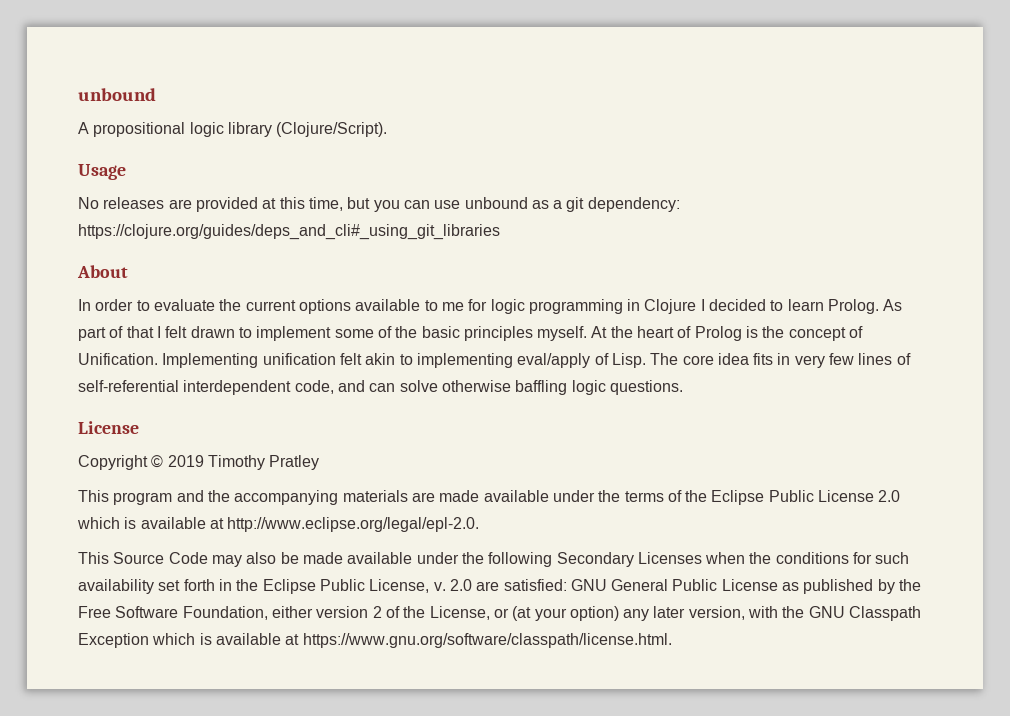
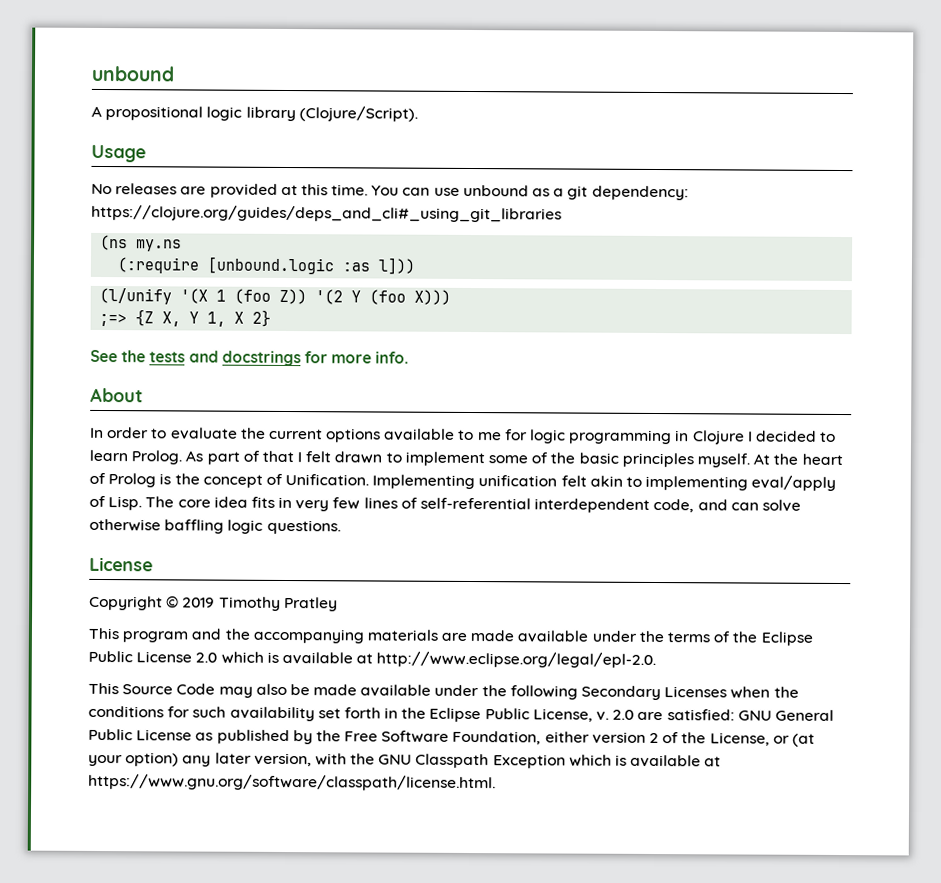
[308,197,400,212] time, but you -> [331,184,400,196] time. You
(500, 232) none -> [100,234,183,252] [117,256,416,275] [99,287,452,305] [99,309,272,327] [90,349,410,367] // (ns my.ns // (:require [unbound.logic :as l])) // (l/unify '(X 1 (foo Z)) '(2 Y (foo X))) // ;=> {Z X, Y 1, X 2} // See the tests and docstrings for more info.

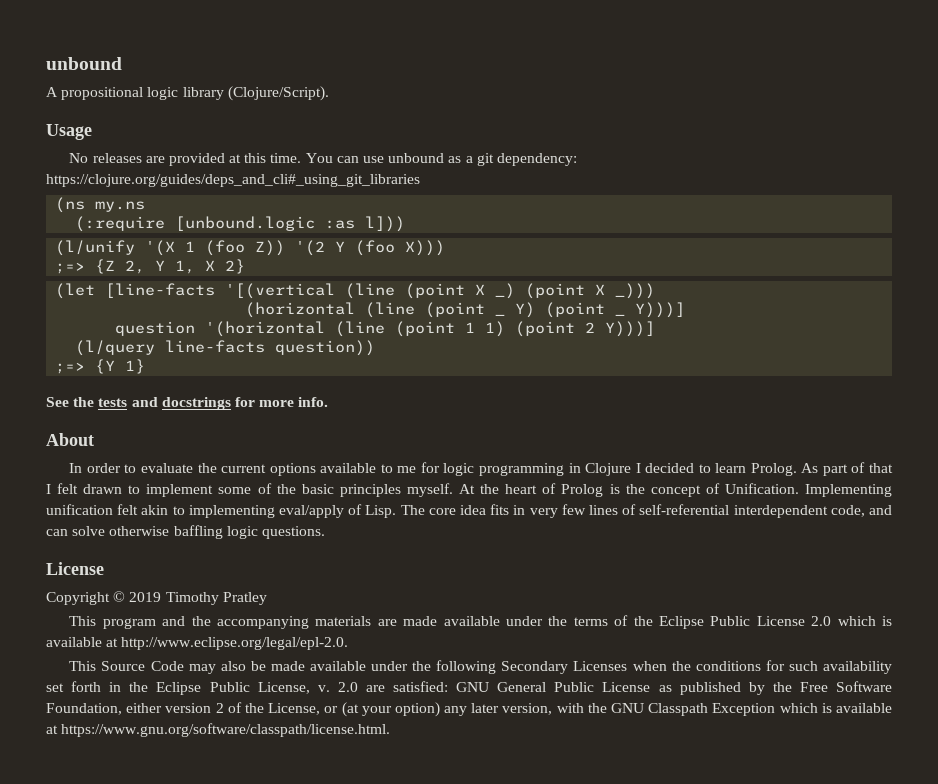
[162,311,182,327] X, -> [125,260,146,274] 2,
(272, 318) none -> [55,283,656,299] [245,302,686,318] [115,321,656,337] [75,340,376,356] [55,359,146,374] // (let [line-facts '[(vertical (line (point X _) (point X _))) // (horizontal (line (point _ Y) (point _ Y)))] // question '(horizontal (line (point 1 1) (point 2 Y)))] // (l/query line-facts question)) // ;=> {Y 1}

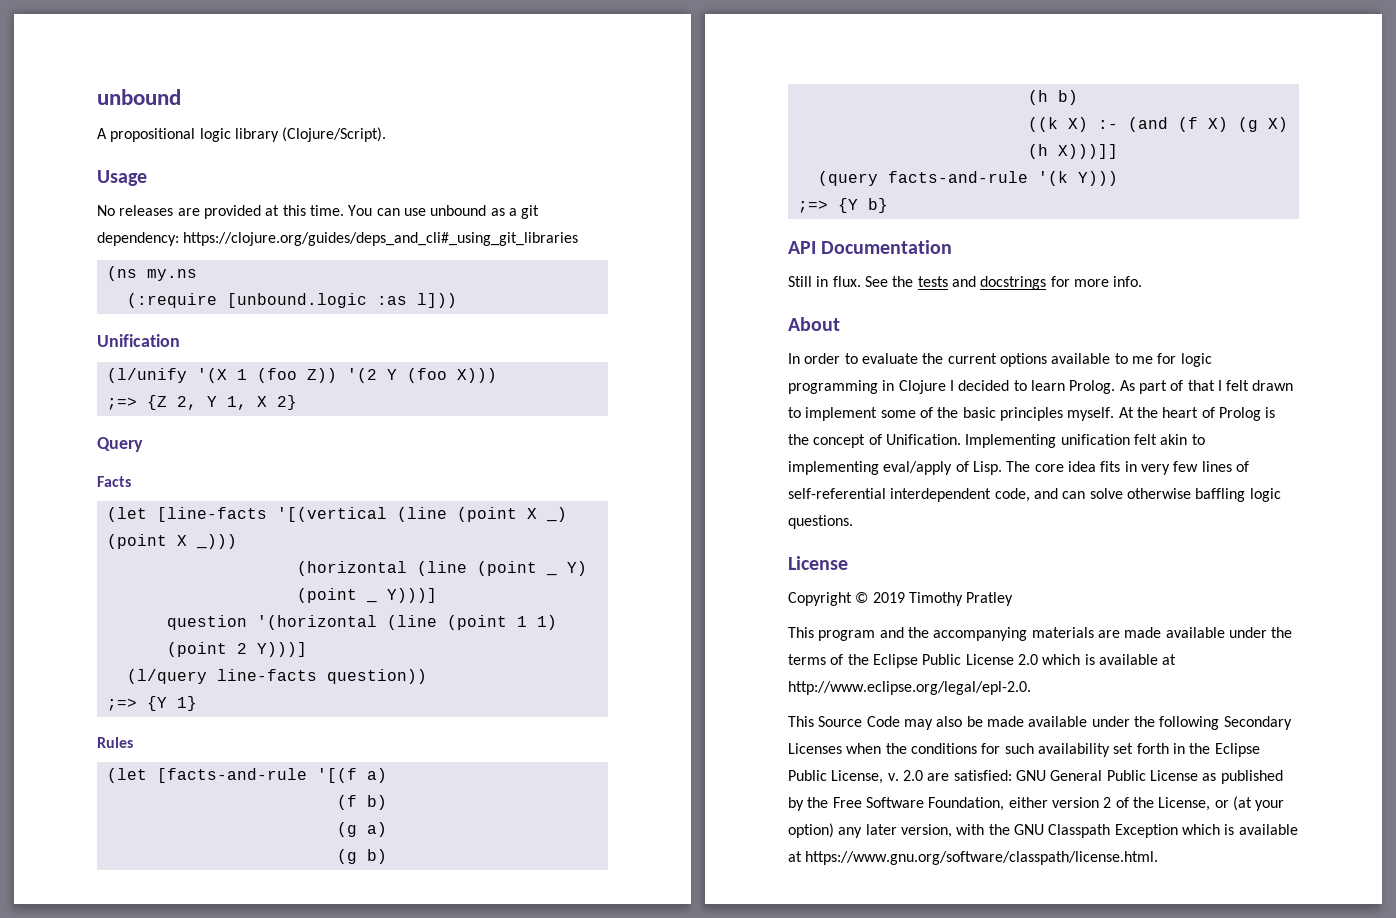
(406, 224) none -> [97,334,180,347] // Unification
(246, 266) none -> [97,437,143,452] [97,476,131,487] // Query // Facts
(146, 366) none -> [97,737,133,748] [106,768,387,783] [336,795,387,810] [336,822,387,837] [336,849,387,864] [1027,90,1078,105] [1027,117,1288,132] [1027,144,1118,159] [817,171,1118,186] [797,198,888,213] [788,240,953,254] [788,276,861,287] Rules // (let [facts-and-rule '[(f a) // (f b) // (g a) // (g b) // (h b) // ((k X) :- (and (f X) (g X) (h X)))]] // (query facts-and-rule '(k Y))) // ;=> {Y b} // API Documentation // Still in flux.

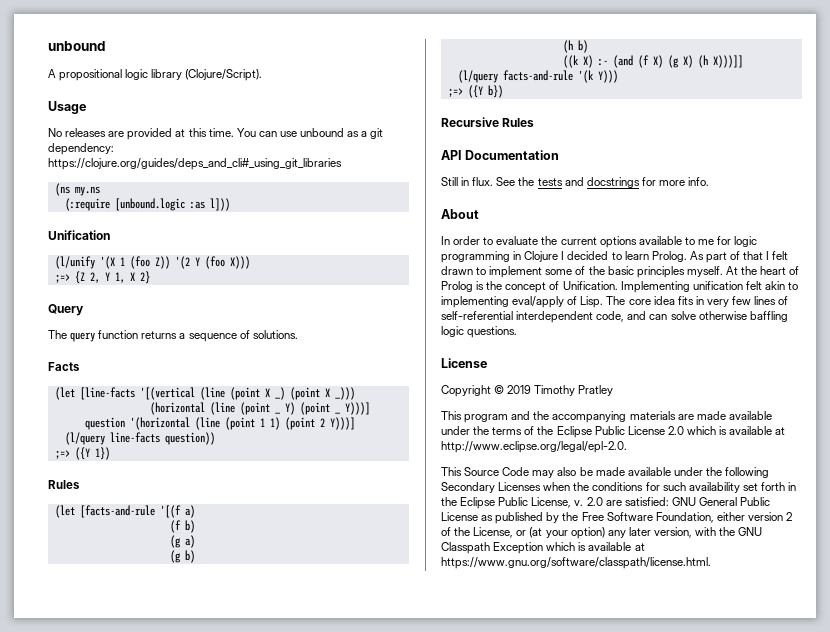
(143, 444) none -> [48,330,298,342] // The query function returns a sequence of solutions.
[146,696,197,711] {Y 1} -> [74,447,110,460] ({Y 1})
[817,171,878,186] (query -> [457,70,498,83] (l/query
[837,198,888,213] {Y b} -> [467,85,503,98] [441,117,535,127] ({Y b}) // Recursive Rules

